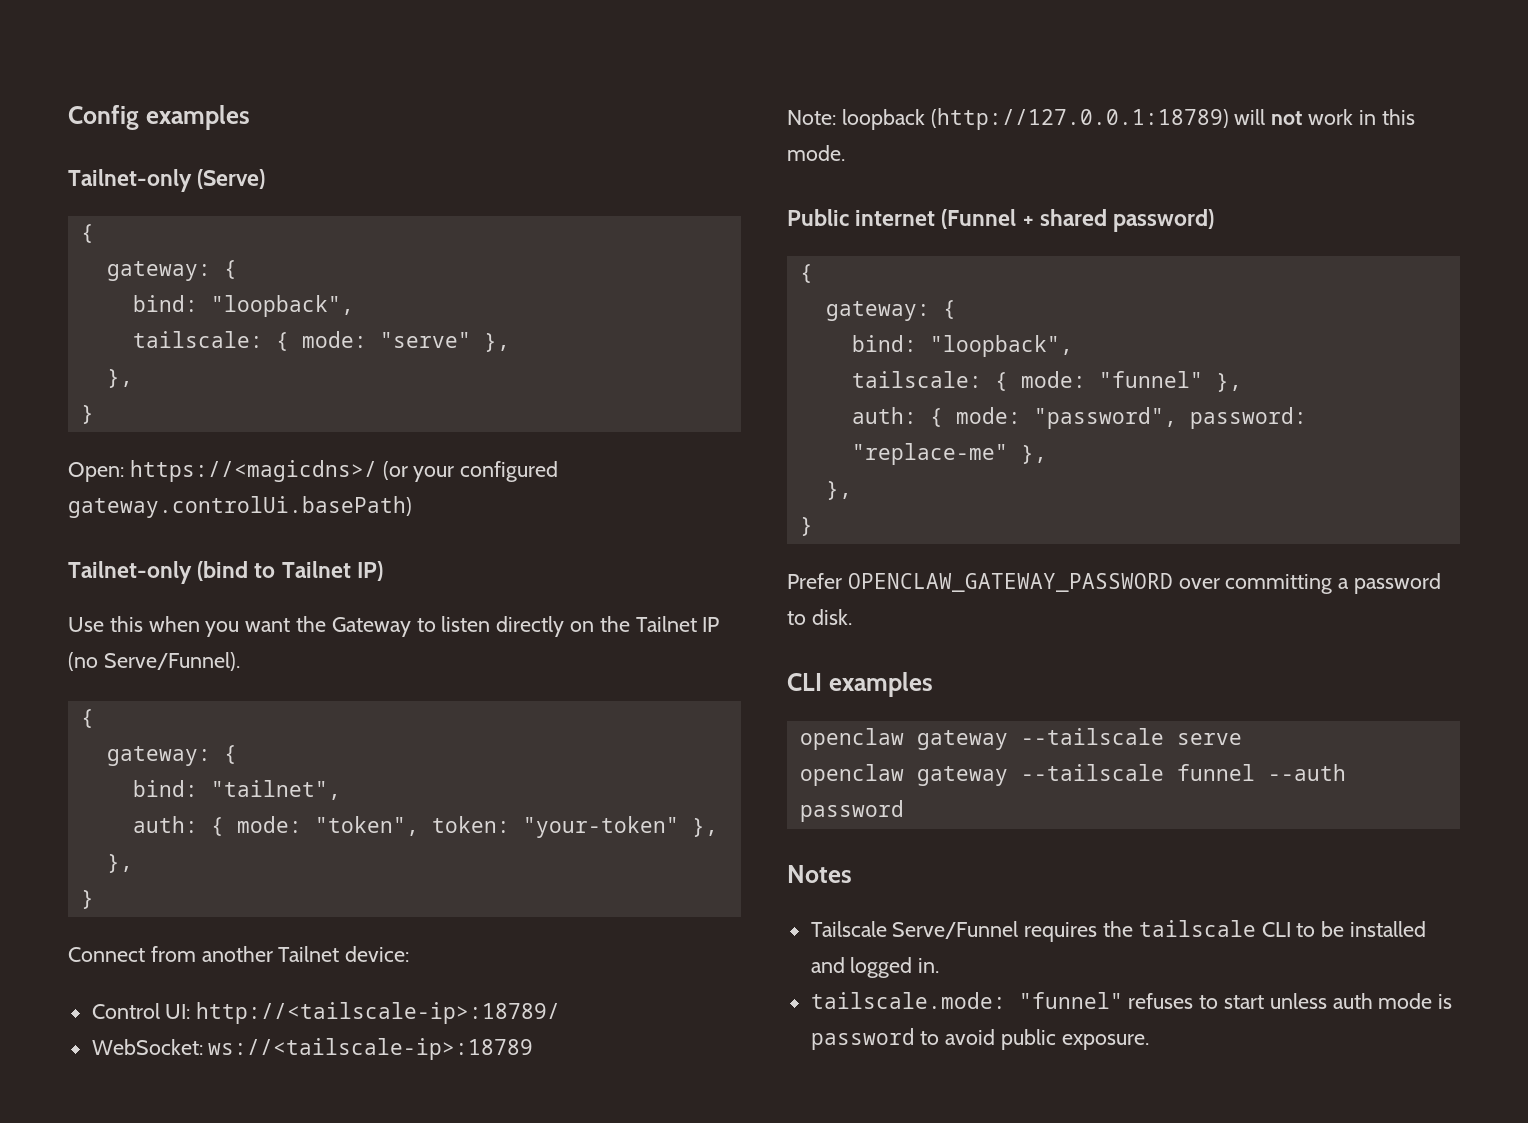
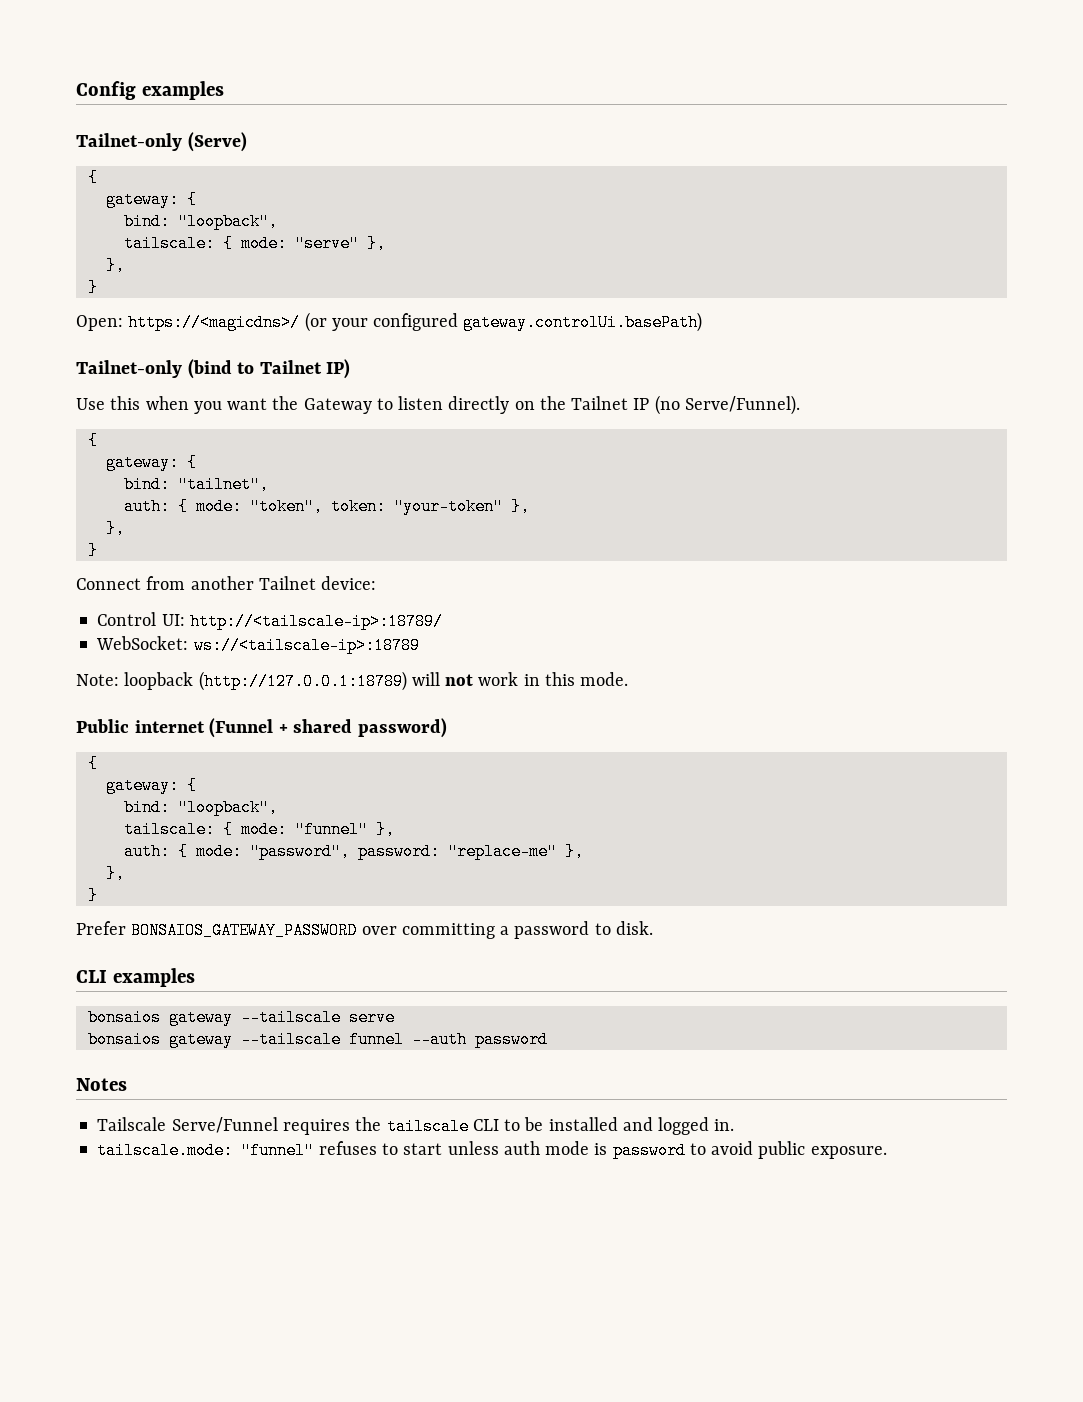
[847,573,1173,592] OPENCLAW_GATEWAY_PASSWORD -> [131,922,358,939] BONSAIOS_GATEWAY_PASSWORD
[799,728,904,750] openclaw -> [87,1009,161,1026] bonsaios
[799,764,904,786] openclaw -> [87,1031,161,1048] bonsaios

